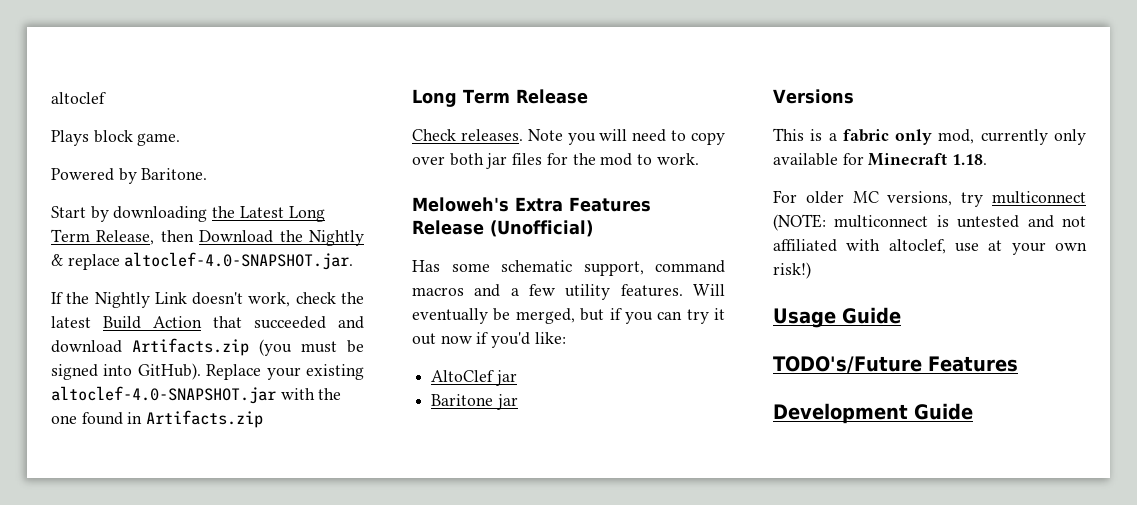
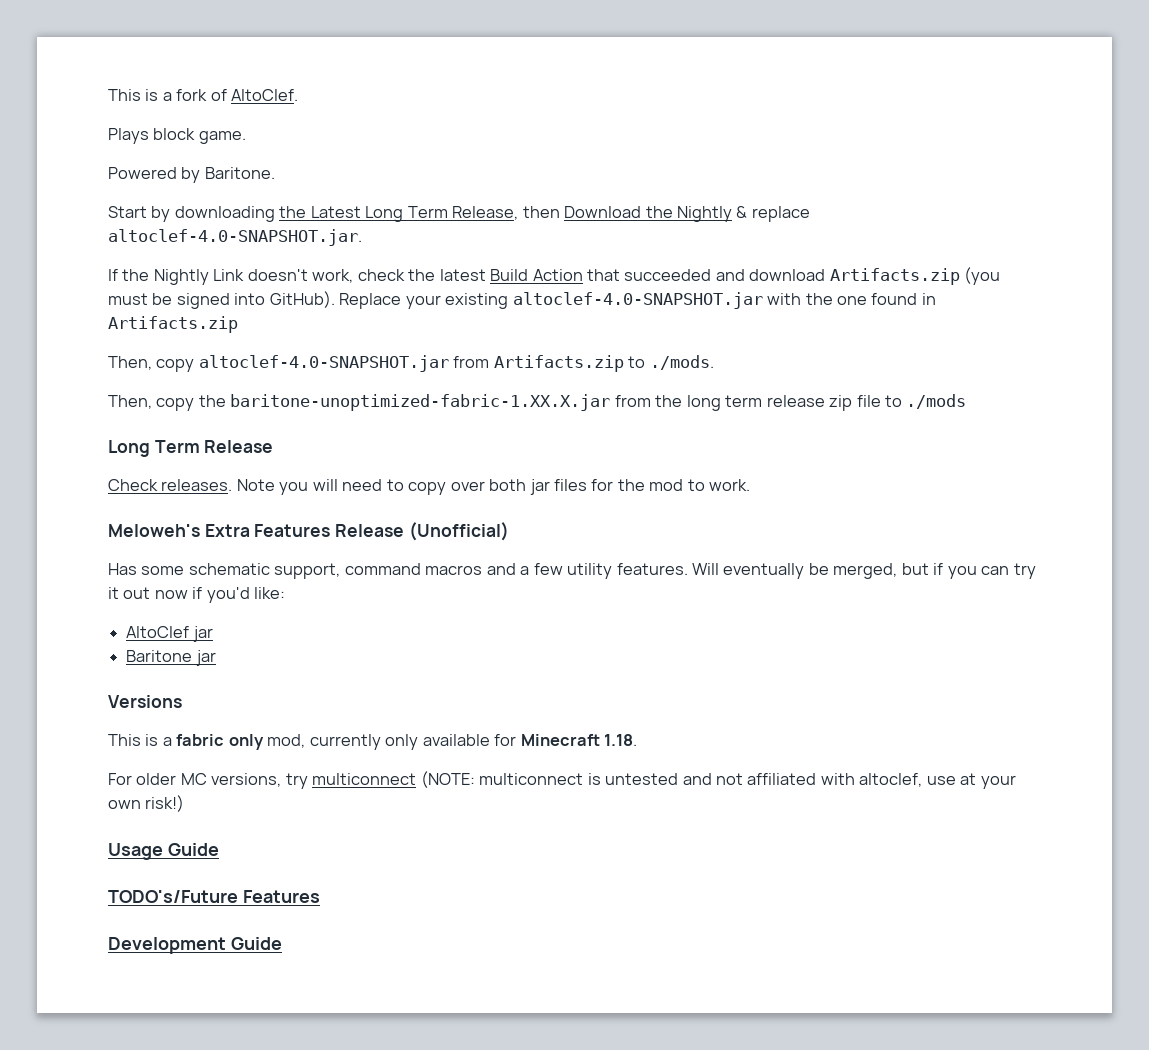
[51,92,106,104] altoclef -> [108,89,299,101] This is a fork of AltoClef.
(264, 419) none -> [108,355,714,372] [108,394,967,411] // Then, copy altoclef-4.0-SNAPSHOT.jar from Artifacts.zip to ./mods. // Then, copy the baritone-unoptimized-fabric-1.XX.X.jar from the long term release zip file to ./mods

